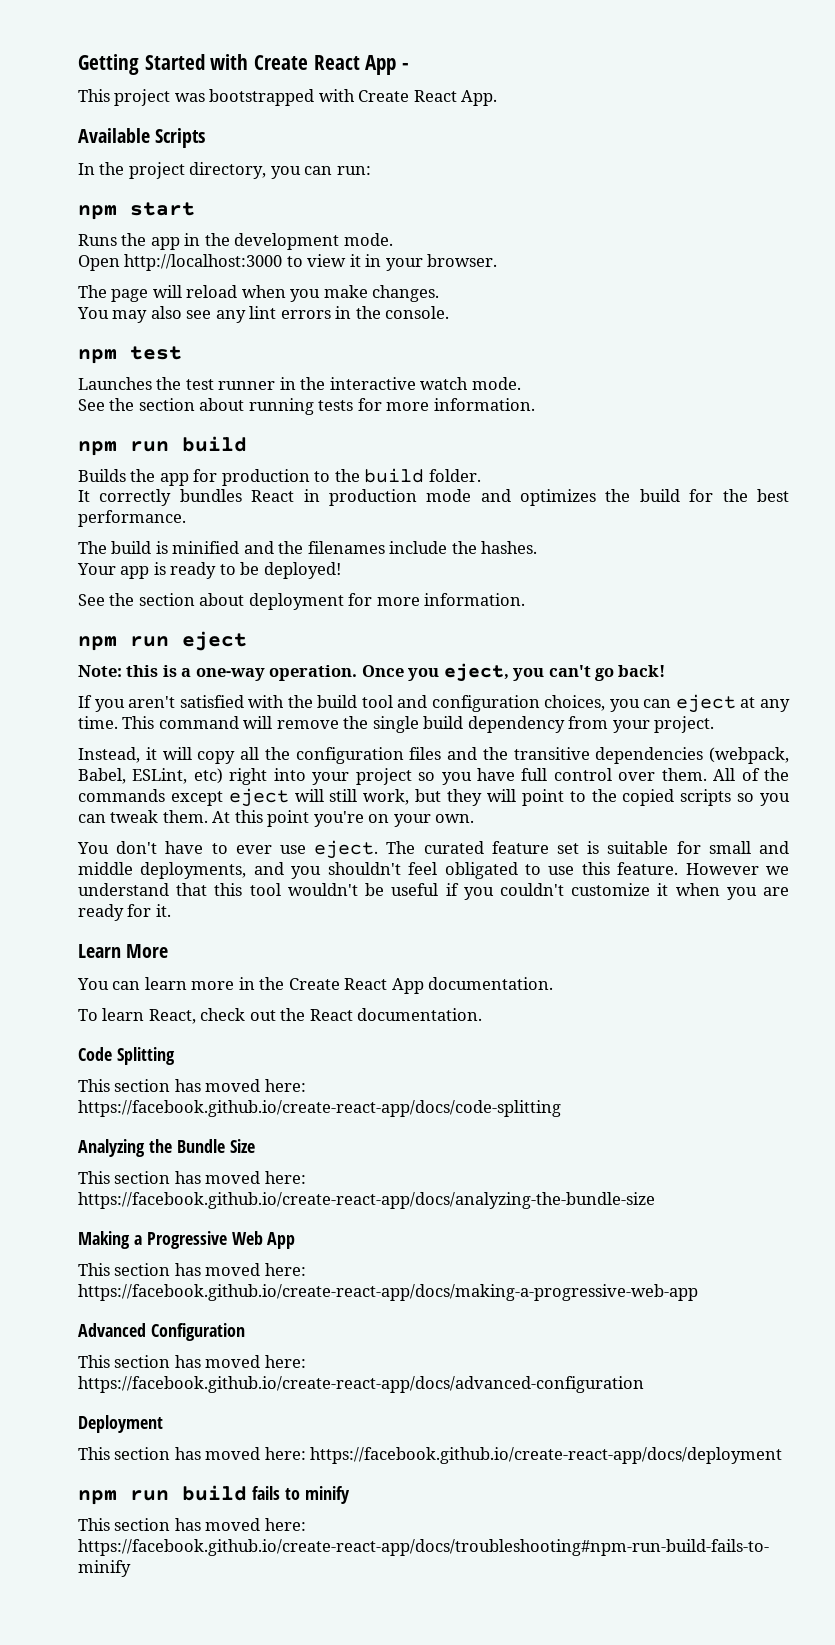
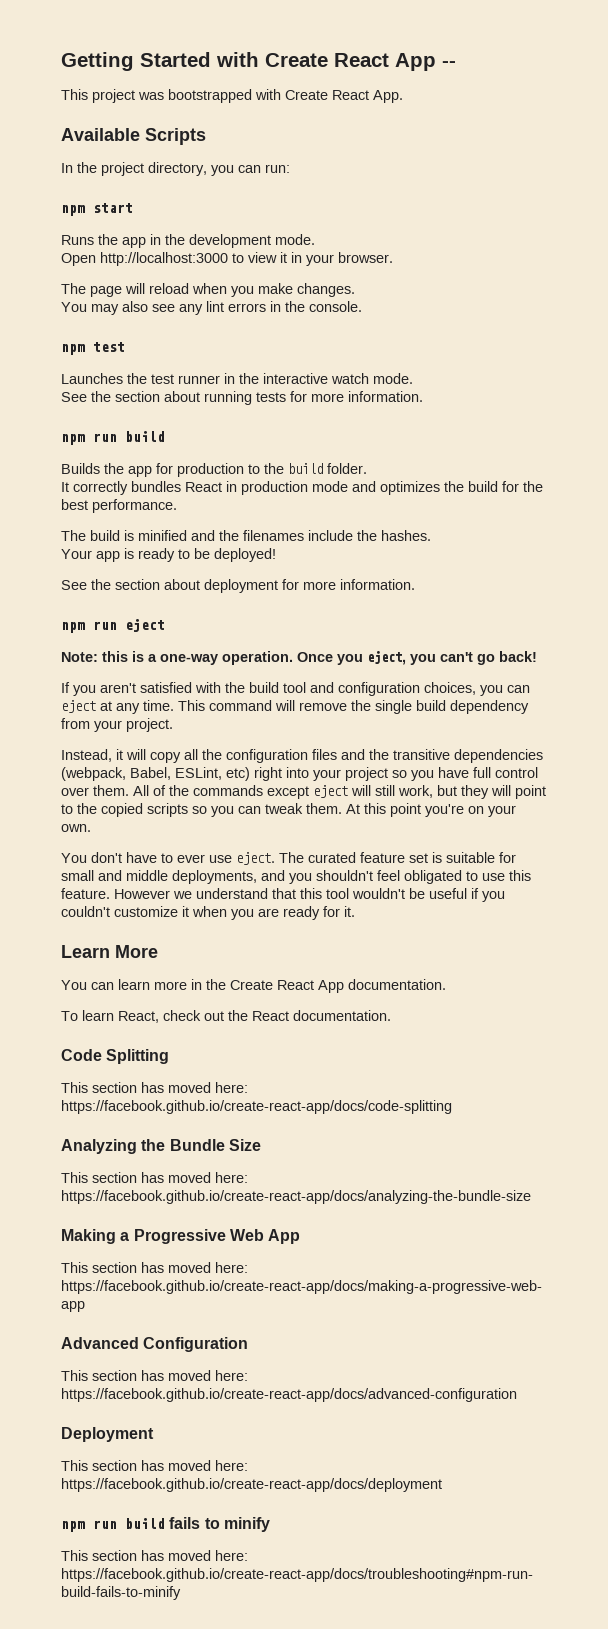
[402,63,410,70] - -> [442,61,456,67] --

